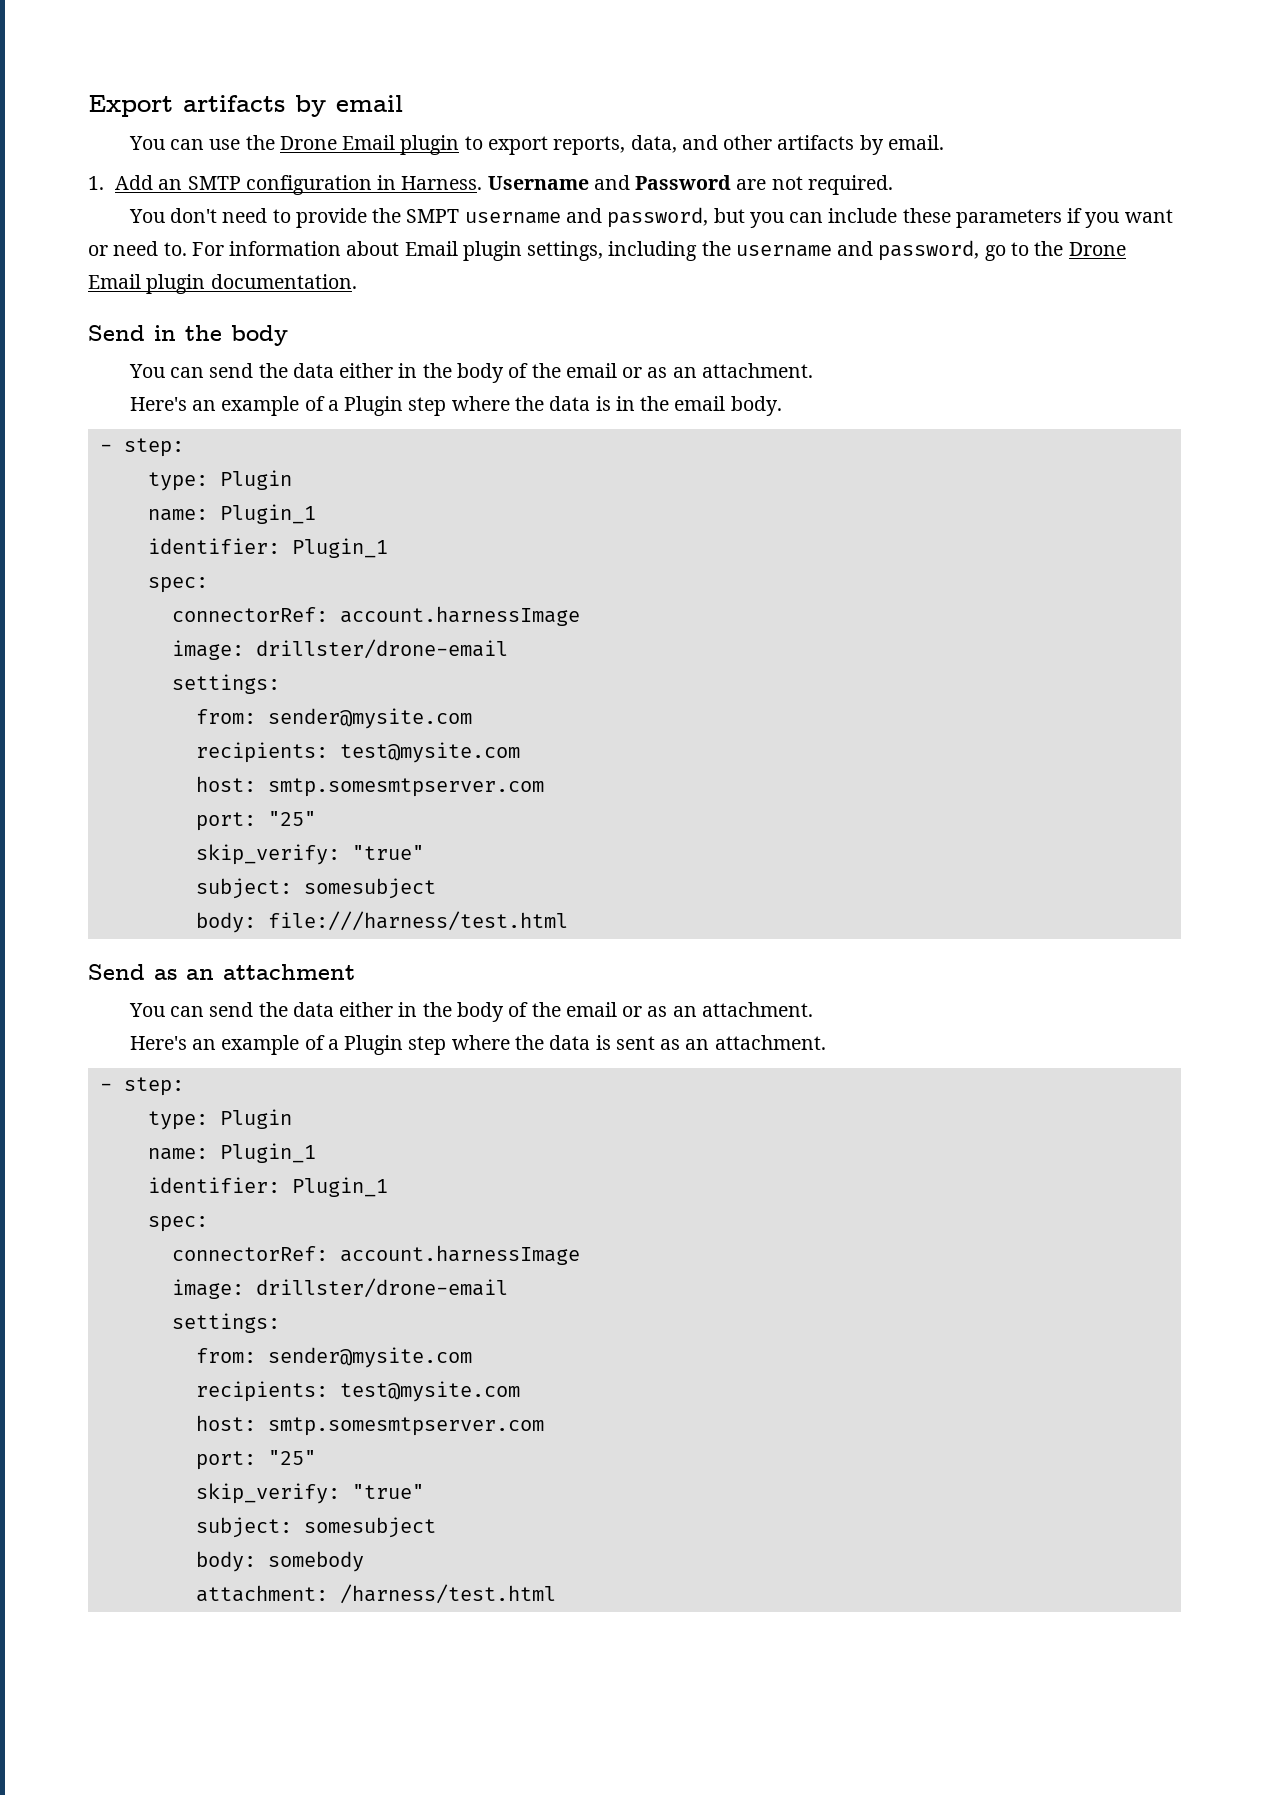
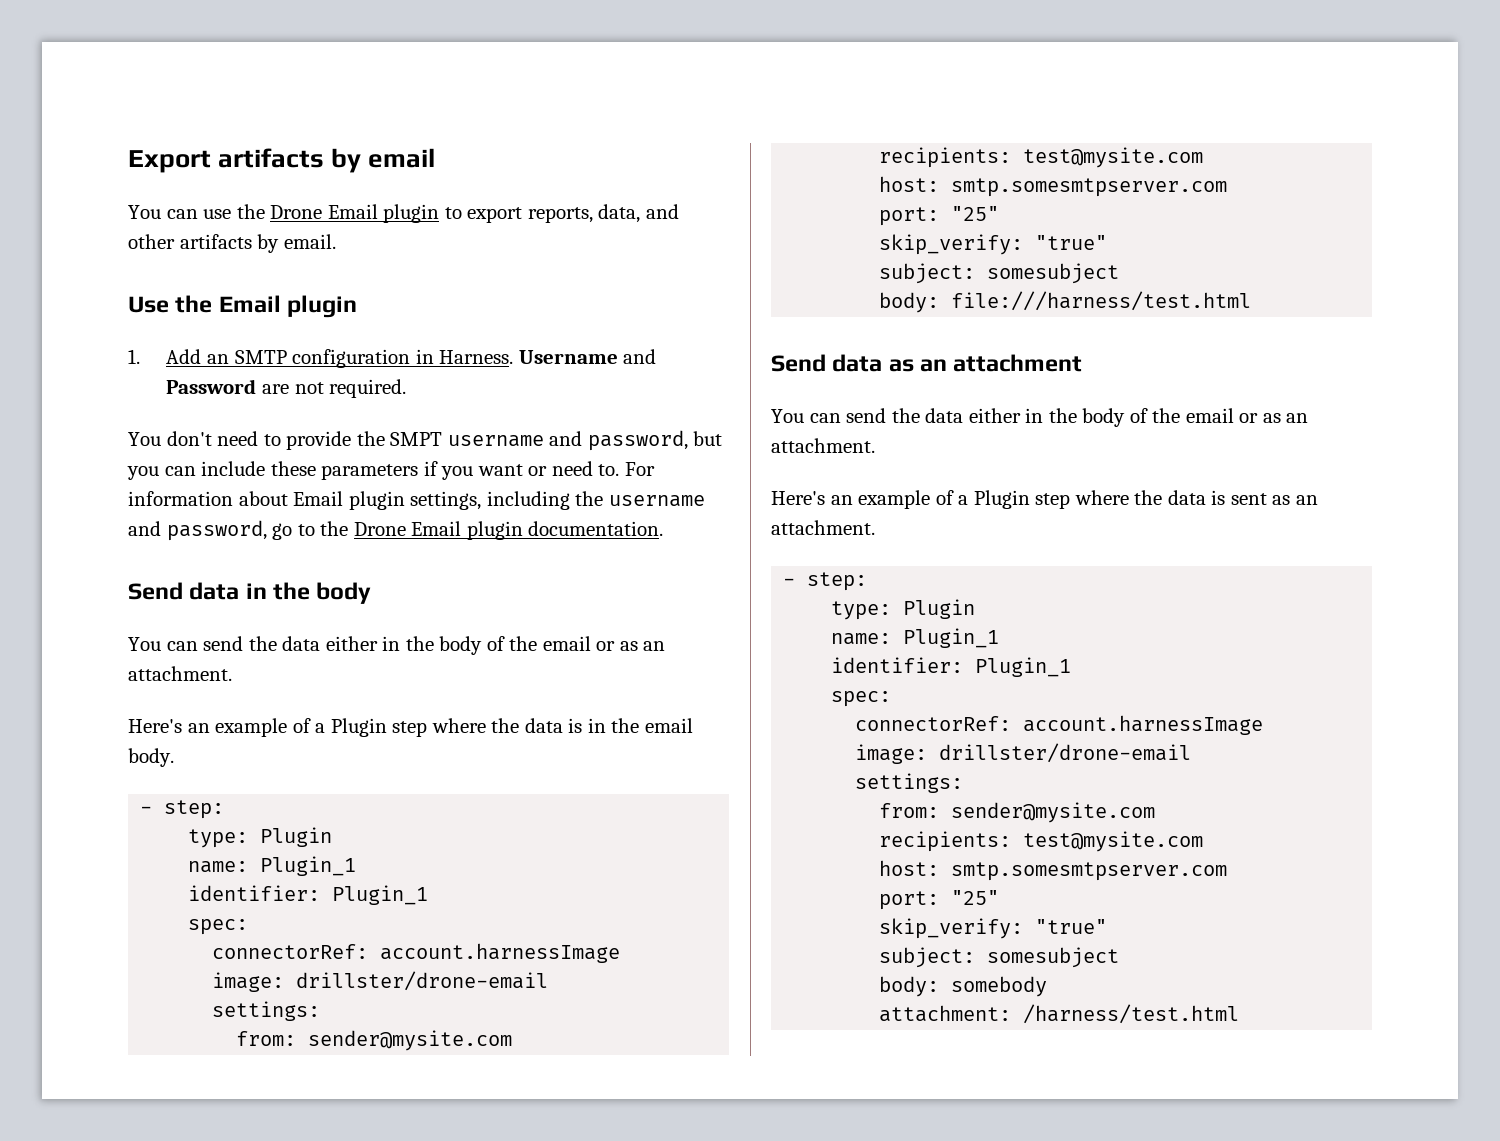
(944, 142) none -> [128,295,358,318] // Use the Email plugin
(145, 333) none -> [189,582,240,600] data
(145, 972) none -> [832,354,883,372] data

